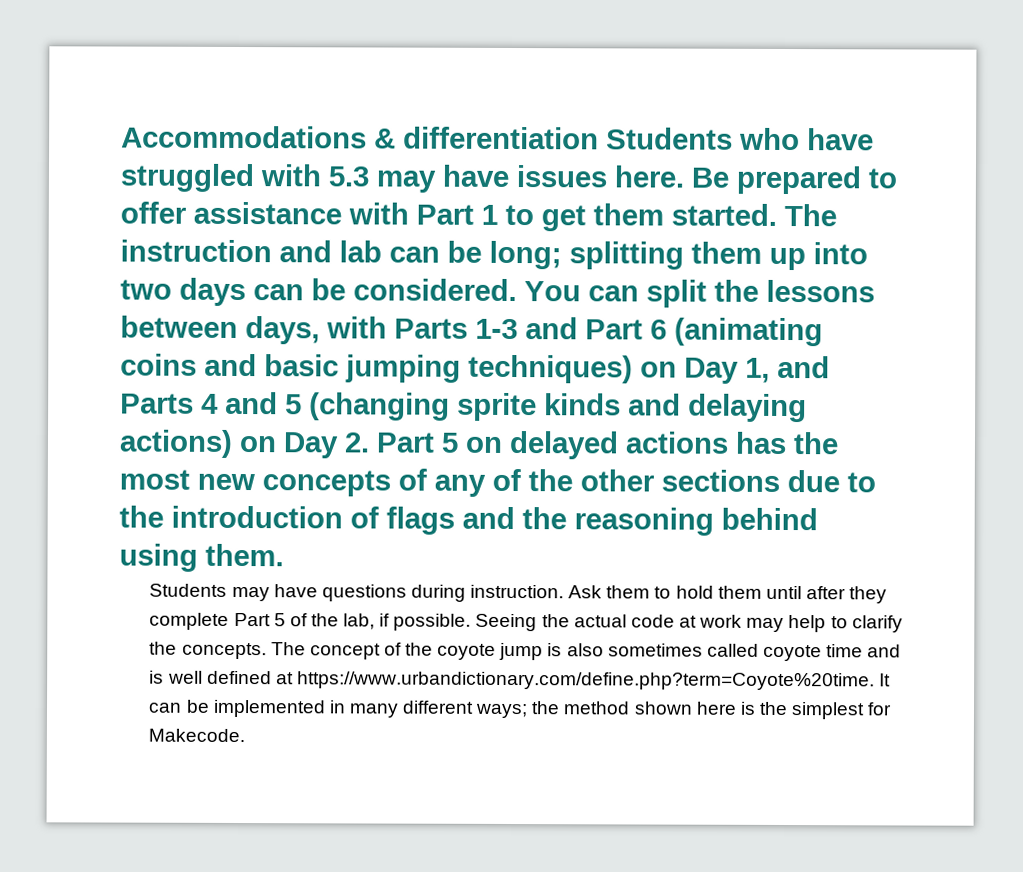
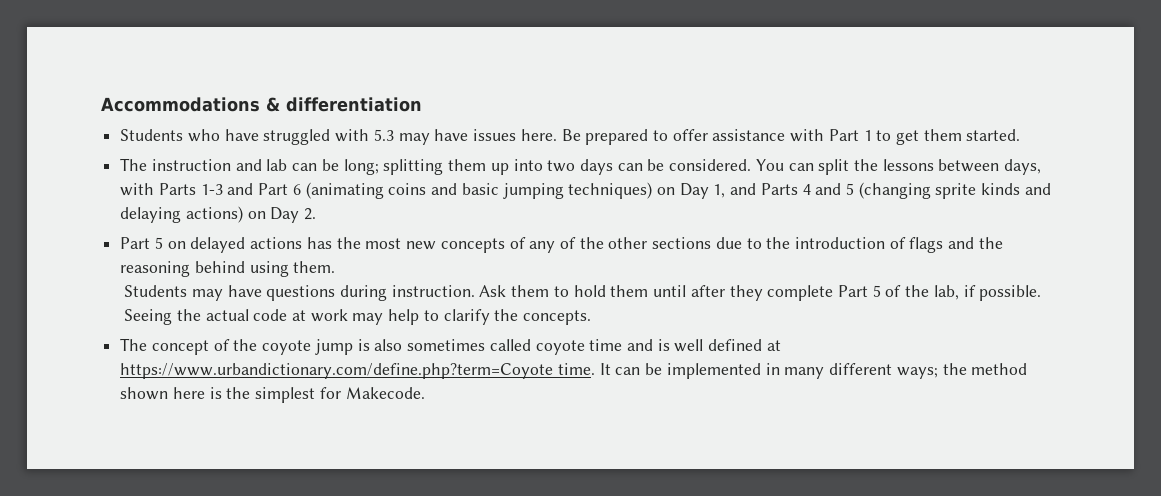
(599, 138) none -> (422, 104) //
(777, 214) none -> (1021, 135) //
(370, 442) none -> (317, 214) //
(267, 651) none -> (592, 317) //
[296,671,875,691] https://www.urbandictionary.com/define.php?term=Coyote%20time. -> [120,363,595,379] https://www.urbandictionary.com/define.php?term=Coyote time.

